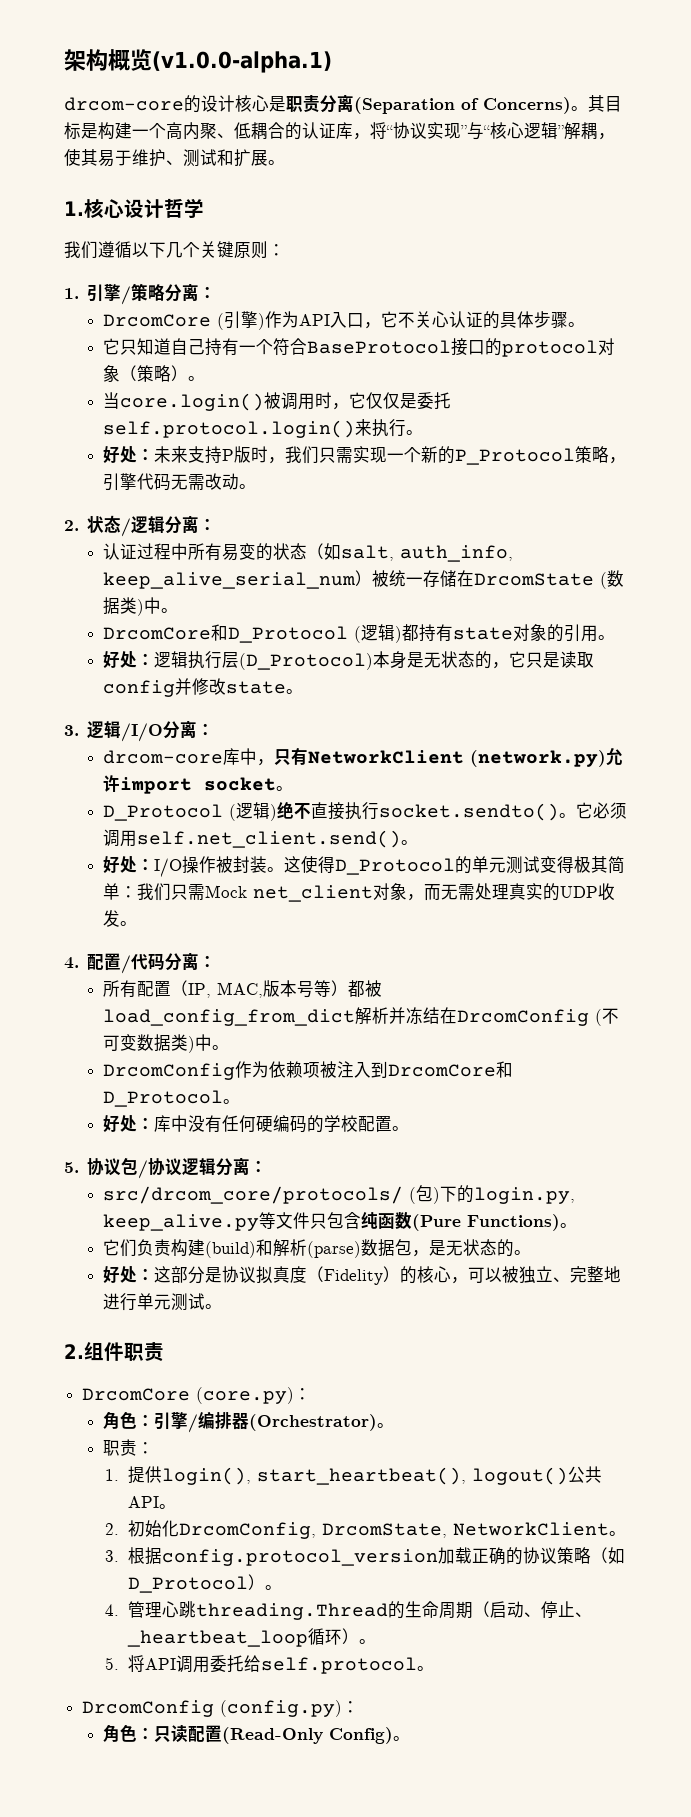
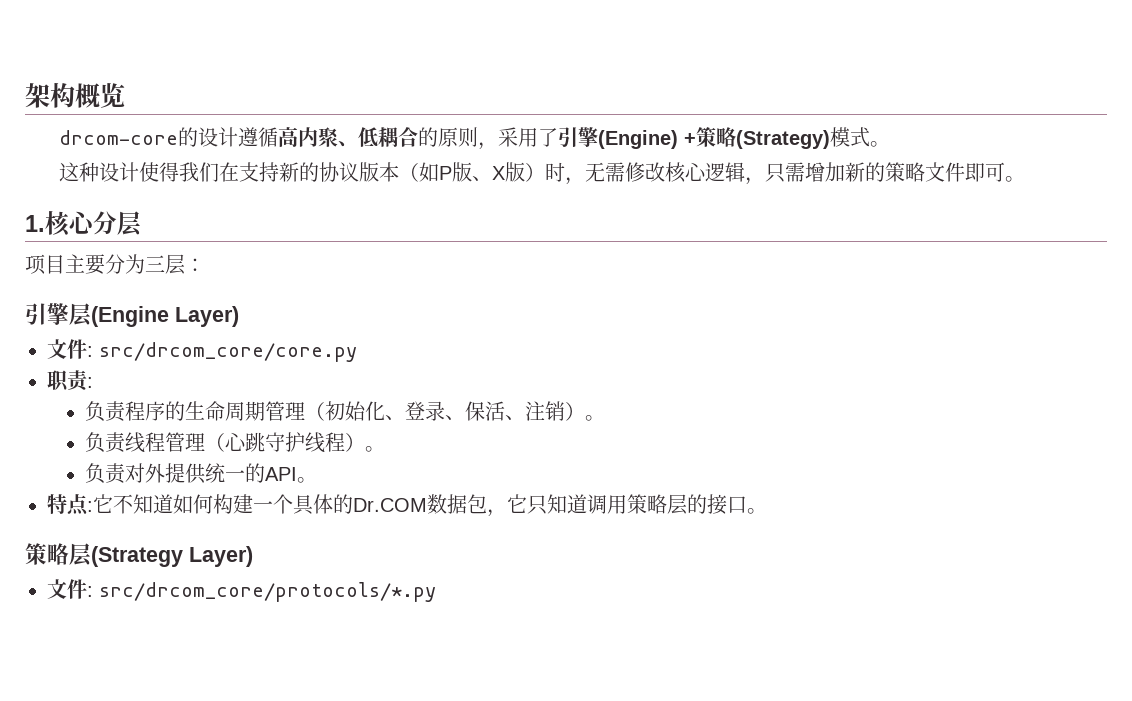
[152,51,332,73] (v1.0.0-alpha.1) -> (125, 95) none
[235,95,622,114] [64,122,615,140] [64,149,285,167] [64,198,204,218] [64,241,285,259] [64,283,217,305] [102,311,585,330] [102,338,615,357] [102,365,205,382] [102,392,451,411] [102,419,423,438] [102,446,626,465] [102,473,256,491] [64,515,217,537] [102,543,513,562] [102,570,624,589] [102,597,178,616] [102,624,615,643] [102,651,594,670] [102,678,303,697] [64,721,215,742] [102,747,623,767] [102,775,293,794] [102,801,627,821] [102,829,418,848] [102,856,625,877] [102,883,615,902] [102,910,137,927] [64,953,217,974] [102,980,382,998] [102,1007,619,1026] [102,1034,229,1053] [102,1061,513,1080] [102,1090,240,1107] [102,1115,409,1133] [64,1157,268,1179] [102,1185,575,1204] [102,1211,577,1231] [102,1239,531,1258] [102,1266,621,1285] [102,1293,222,1311] [64,1342,164,1362] [82,1387,312,1404] [102,1411,394,1433] [102,1439,154,1456] [105,1466,602,1485] [127,1496,176,1509] [105,1520,626,1539] [105,1547,625,1566] [127,1574,282,1593] [105,1601,592,1620] [126,1628,376,1647] [105,1655,434,1674] [82,1700,360,1717] [102,1724,410,1744] 核心是职责分离(Separation of Concerns)。其目标是构建一个高内聚、低耦合的认证库，将“协议实现”与“核心逻辑”解耦，使其易于维护、测试和扩展。 // 1.核心设计哲学 // 我们遵循以下几个关键原则： // 1.引擎/策略分离： // DrcomCore (引擎)作为API入口，它不关心认证的具体步骤。 // 它只知道自己持有一个符合BaseProtocol接口的protocol对象（策略）。 // 当core.login()被调用时，它仅仅是委托self.protocol.login()来执行。 // 好处：未来支持P版时，我们只需实现一个新的P_Protocol策略，引擎代码无需改动。 // 2.状态/逻辑分离： // 认证过程中所有易变的状态（如salt, auth_info, keep_alive_serial_num）被统一存储在DrcomState (数据类)中。 // DrcomCore和D_Protocol (逻辑)都持有state对象的引用。 // 好处：逻辑执行层(D_Protocol)本身是无状态的，它只是读取config并修改state。 // 3.逻辑/I/O分离： // drcom-core库中，只有NetworkClient (network.py)允许import socket。 // D_Protocol (逻辑)绝不直接执行socket.sendto()。它必须调用self.net_client.send()。 // 好处：I/O操作被封装。这使得D_Protocol的单元测试变得极其简单：我们只需Mock net_client对象，而无需处理真实的UDP收发。 // 4.配置/代码分离： // 所有配置（IP, MAC,版本号等）都被load_config_from_dict解析并冻结在DrcomConfig (不可变数据类)中。 // DrcomConfig作为依赖项被注入到DrcomCore和D_Protocol。 // 好处：库中没有任何硬编码的学校配置。 // 5.协议包/协议逻辑分离： // src/drcom_core/protocols/ (包)下的login.py, keep_alive.py等文件只包含纯函数(Pure Functions)。 // 它们负责构建(build)和解析(parse)数据包，是无状态的。 // 好处：这部分是协议拟真度（Fidelity）的核心，可以被独立、完整地进行单元测试。 // 2.组件职责 // DrcomCore (core.py)： // 角色：引擎/编排器(Orchestrator)。 // 职责： // 1.提供login(), start_heartbeat(), logout()公共API。 // 2.初始化DrcomConfig, DrcomState, NetworkClient。 // 3.根据config.protocol_version加载正确的协议策略（如D_Protocol）。 // 4.管理心跳threading.Thread的生命周期（启动、停止、_heartbeat_loop循环）。 // 5.将API调用委托给self.protocol。 // DrcomConfig (config.py)： // 角色：只读配置(Read-Only Config)。 -> [238,127,891,150] [59,162,1026,185] [25,211,142,237] [25,254,205,275] [25,303,239,327] [47,339,357,362] [47,370,93,392] [84,401,605,422] [84,432,385,453] [84,463,317,484] [47,494,767,517] [25,543,253,567] [47,579,436,602] 遵循高内聚、低耦合的原则，采用了引擎(Engine) +策略(Strategy)模式。 // 这种设计使得我们在支持新的协议版本（如P版、X版）时，无需修改核心逻辑，只需增加新的策略文件即可。 // 1.核心分层 // 项目主要分为三层： // 引擎层(Engine Layer) // 文件: src/drcom_core/core.py // 职责: // 负责程序的生命周期管理（初始化、登录、保活、注销）。 // 负责线程管理（心跳守护线程）。 // 负责对外提供统一的API。 // 特点:它不知道如何构建一个具体的Dr.COM数据包，它只知道调用策略层的接口。 // 策略层(Strategy Layer) // 文件: src/drcom_core/protocols/*.py

